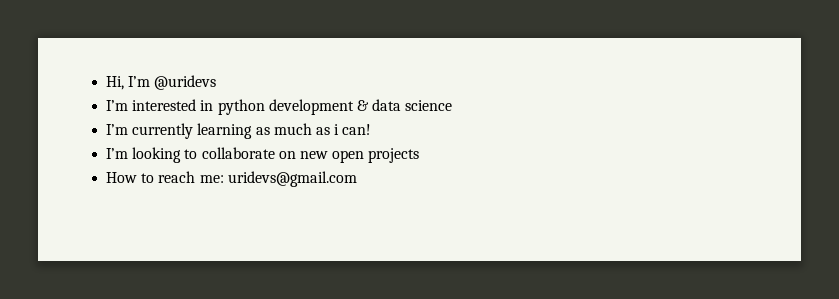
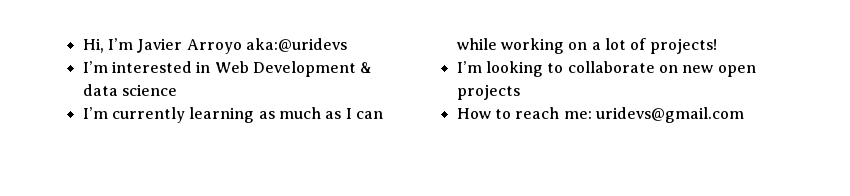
[154,75,217,90] @uridevs -> [137,38,347,54] Javier Arroyo aka:@uridevs
[217,99,354,115] python development -> [214,61,356,77] Web Development
[334,124,372,135] i can! -> [345,108,383,119] [456,38,717,54] I can while working on a lot of projects!

